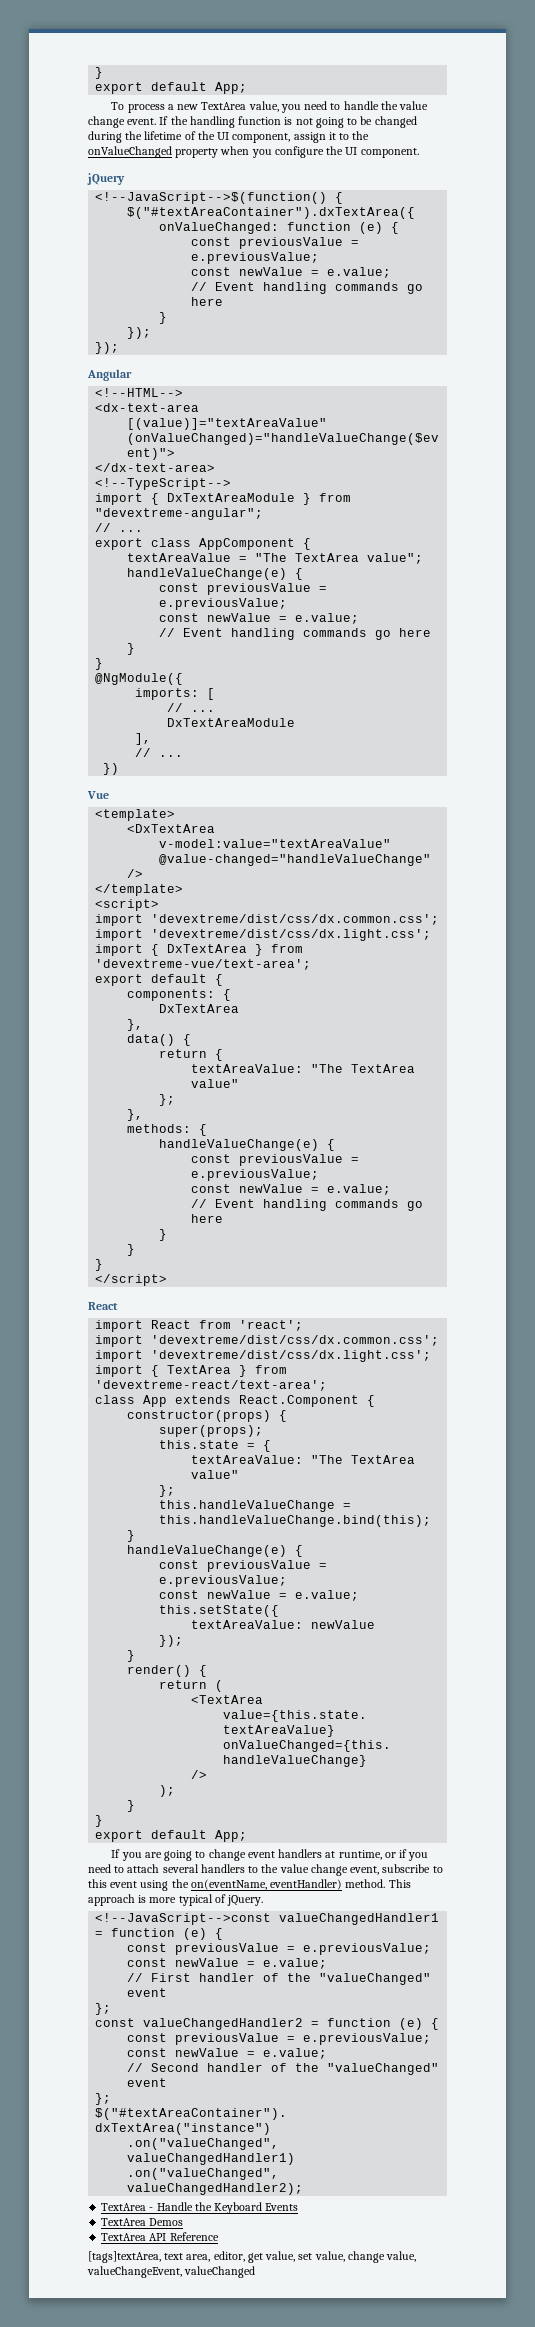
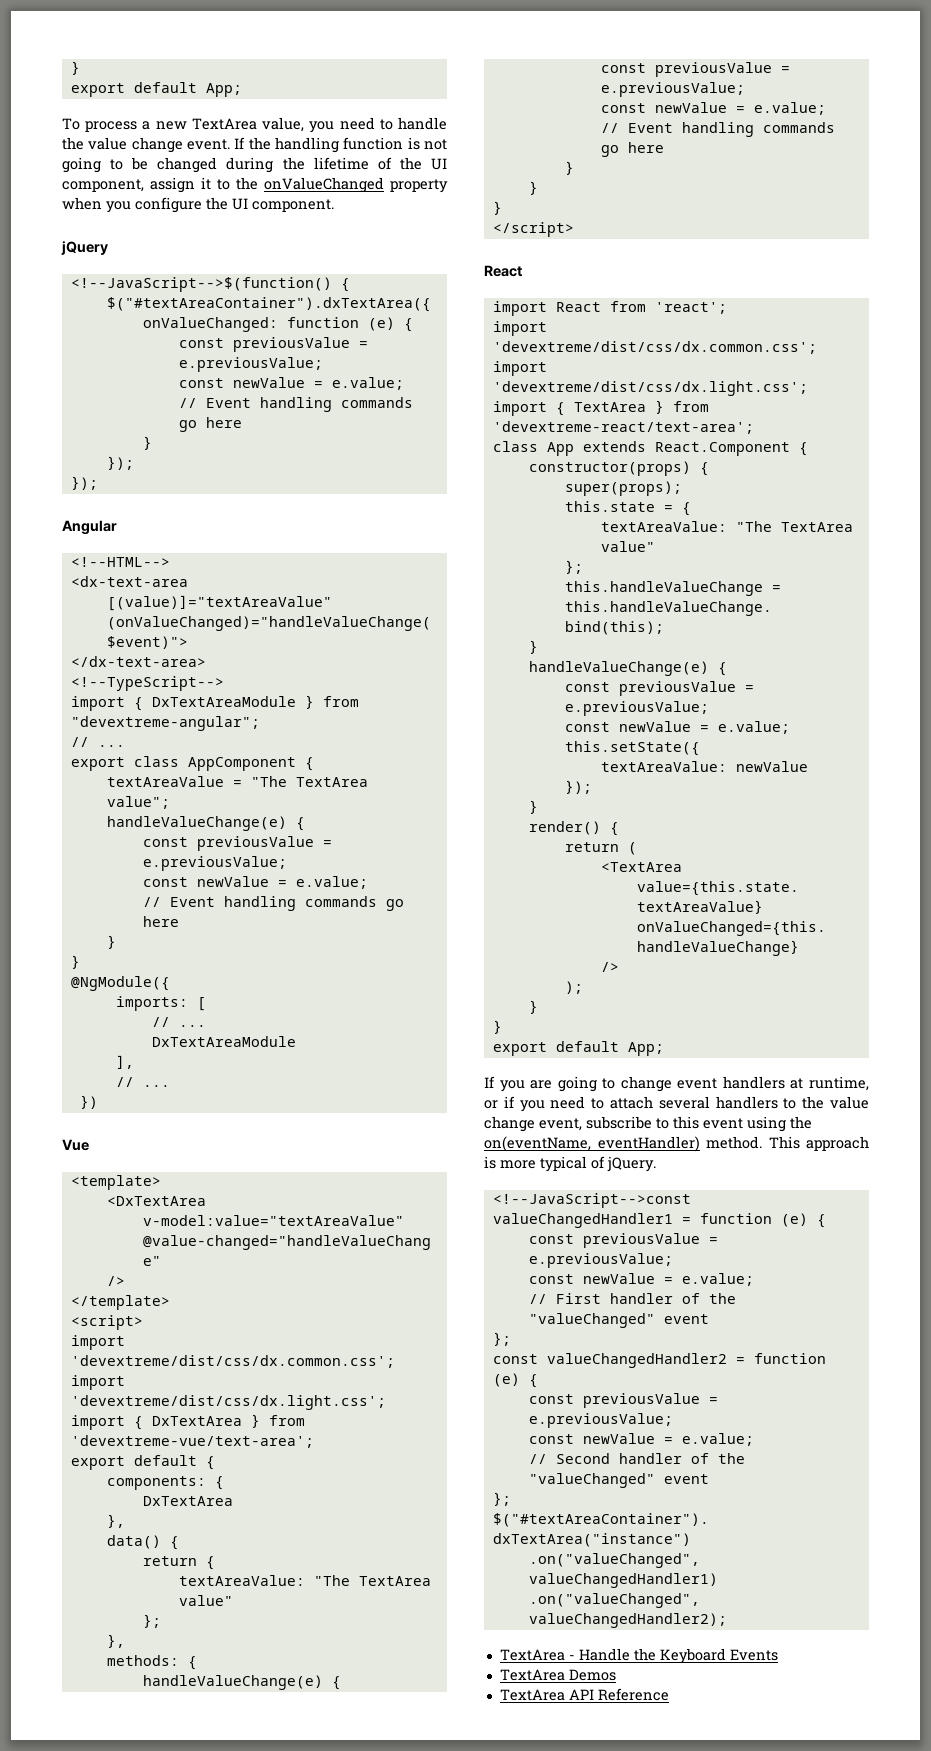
[88,2251,417,2263] [87,2266,256,2278] // [tags]textArea, text area, editor, get value, set value, change value, valueChangeEvent, valueChanged -> (669, 1694) none

